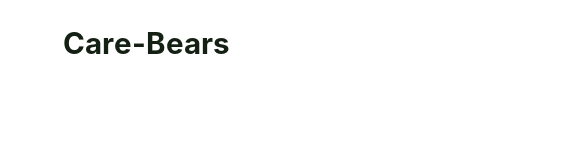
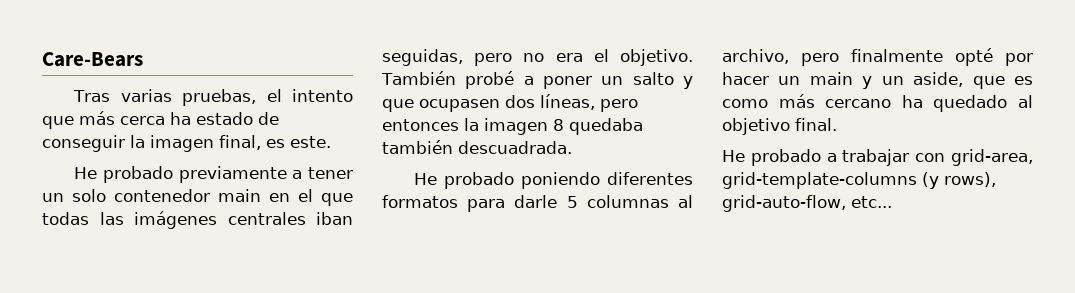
(230, 43) none -> [73,89,353,106] [42,111,279,129] [42,135,331,152] [74,166,353,183] [42,189,353,206] [42,211,353,229] [382,49,693,66] [381,71,693,89] [382,94,638,112] [382,118,643,135] [382,140,572,154] [414,172,693,189] [382,195,693,212] [722,48,1033,66] [722,72,1033,89] [722,94,1033,112] [722,118,837,135] [722,149,1033,166] [722,172,996,189] [722,195,892,212] // Tras varias pruebas, el intento que más cerca ha estado de conseguir la imagen final, es este. // He probado previamente a tener un solo contenedor main en el que todas las imágenes centrales iban seguidas, pero no era el objetivo. También probé a poner un salto y que ocupasen dos líneas, pero entonces la imagen 8 quedaba también descuadrada. // He probado poniendo diferentes formatos para darle 5 columnas al archivo, pero finalmente opté por hacer un main y un aside, que es como más cercano ha quedado al objetivo final. // He probado a trabajar con grid-area, grid-template-columns (y rows), grid-auto-flow, etc...

